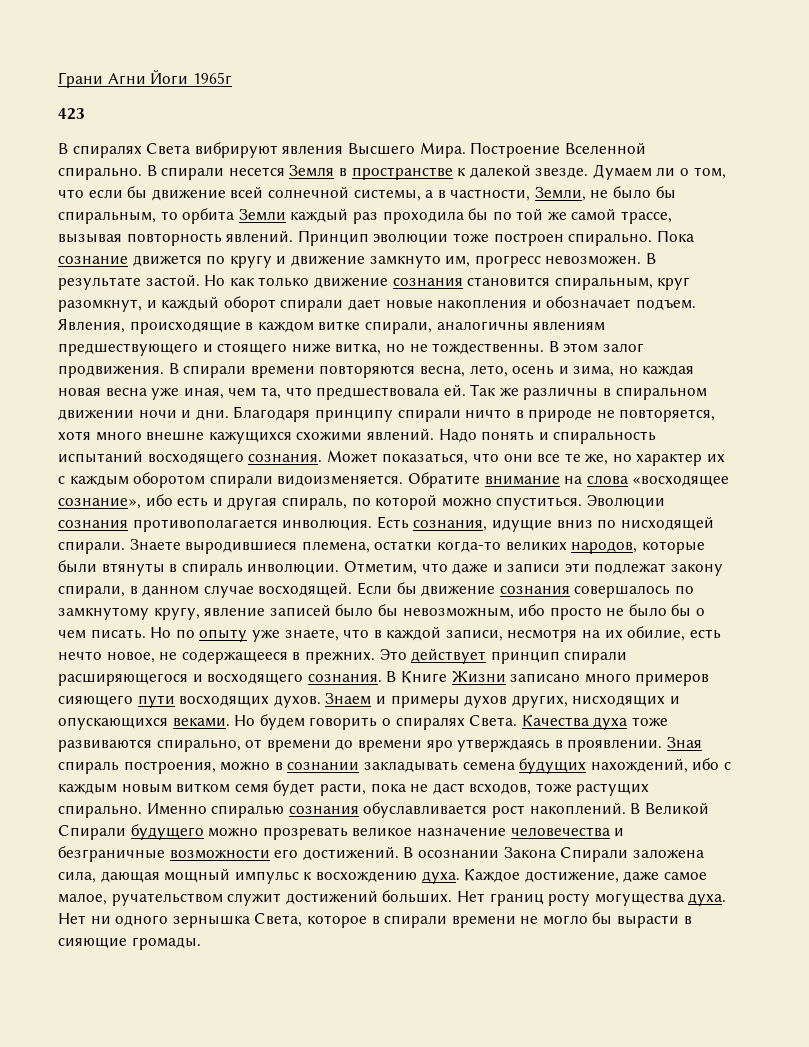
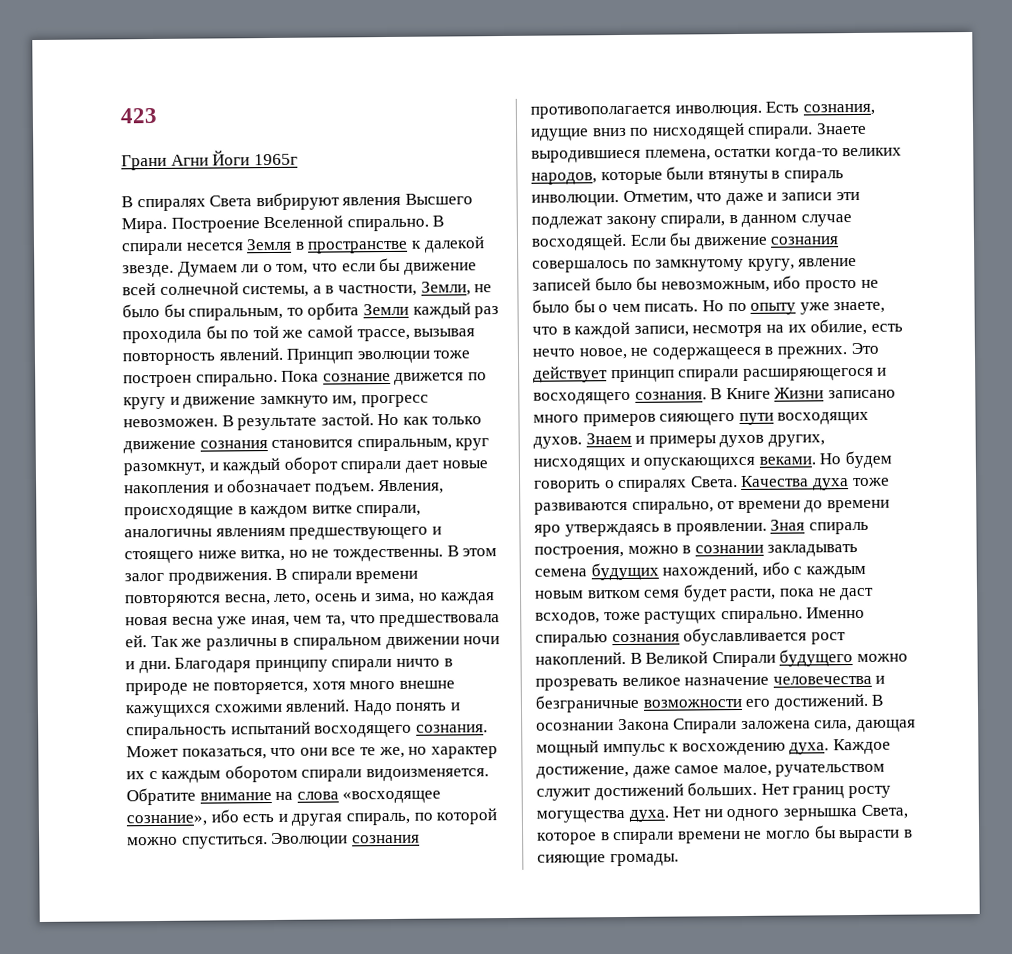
(58, 80) none -> [120,107,157,124] 423 //
[58,108,85,120] // 423 -> (298, 159) none

